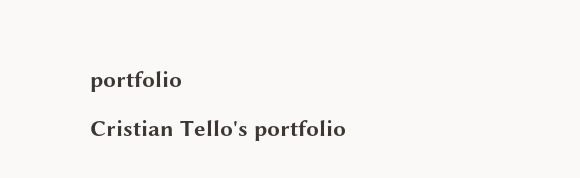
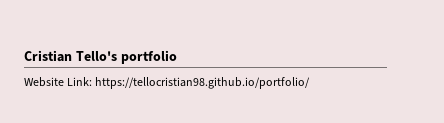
[90,71,182,92] portfolio // -> (24, 56) none
(347, 130) none -> [24,77,311,89] // Website Link: https://tellocristian98.github.io/portfolio/

